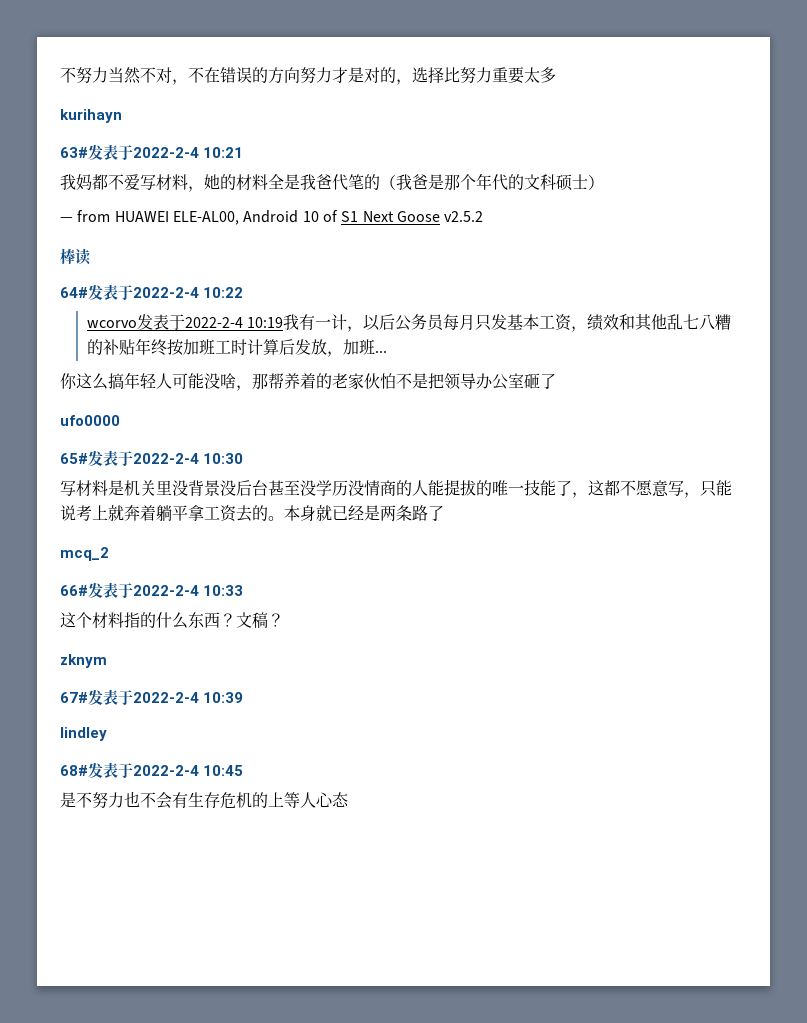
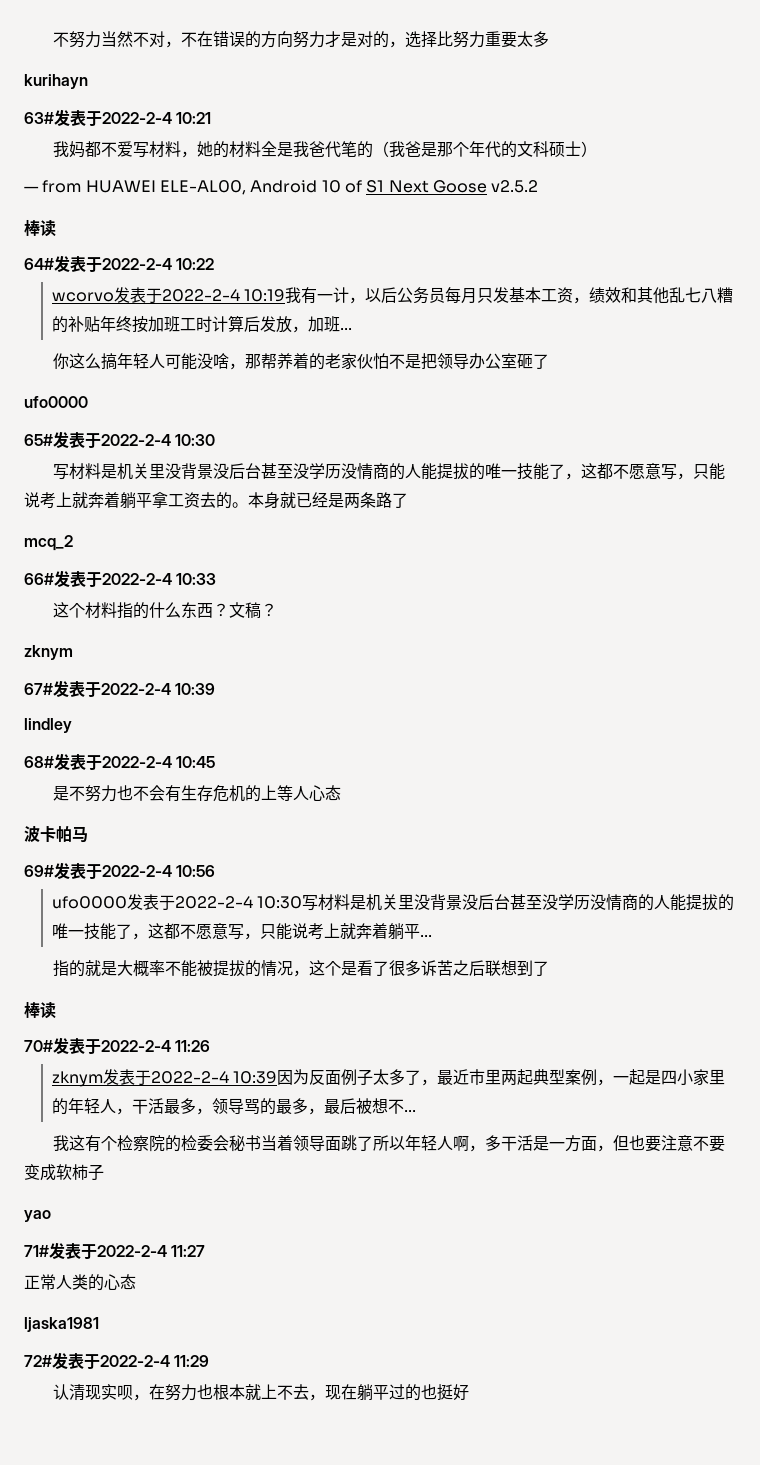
(349, 799) none -> [24,826,88,843] [24,862,216,880] [52,894,735,911] [52,923,433,940] [52,960,549,977] [24,1001,56,1019] [24,1037,211,1055] [52,1069,726,1087] [52,1098,417,1115] [52,1135,725,1152] [24,1164,104,1181] [24,1210,51,1222] [24,1242,206,1260] [24,1274,136,1291] [24,1317,99,1332] [24,1352,210,1370] [52,1384,469,1401] // 波卡帕马 // 69#发表于2022-2-4 10:56 // ufo0000发表于2022-2-4 10:30写材料是机关里没背景没后台甚至没学历没情商的人能提拔的唯一技能了，这都不愿意写，只能说考上就奔着躺平... // 指的就是大概率不能被提拔的情况，这个是看了很多诉苦之后联想到了 // 棒读 // 70#发表于2022-2-4 11:26 // zknym发表于2022-2-4 10:39因为反面例子太多了，最近市里两起典型案例，一起是四小家里的年轻人，干活最多，领导骂的最多，最后被想不... // 我这有个检察院的检委会秘书当着领导面跳了所以年轻人啊，多干活是一方面，但也要注意不要变成软柿子 // yao // 71#发表于2022-2-4 11:27 // 正常人类的心态 // ljaska1981 // 72#发表于2022-2-4 11:29 // 认清现实呗，在努力也根本就上不去，现在躺平过的也挺好

